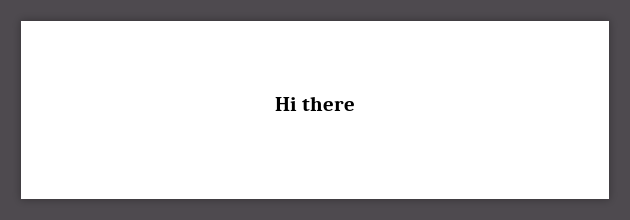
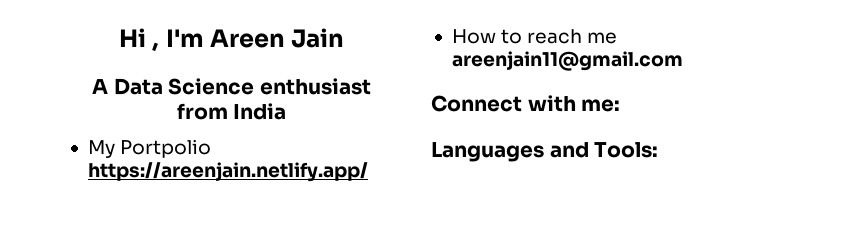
[301,96,355,111] there -> [152,28,345,52] [92,78,371,95] [176,103,287,120] [87,139,212,158] [87,162,368,182] [451,29,618,44] [451,51,683,71] [431,95,621,112] [431,142,659,162] , I'm Areen Jain // A Data Science enthusiast from India // My Portpolio https://areenjain.netlify.app/ // How to reach me areenjain11@gmail.com // Connect with me: // Languages and Tools:

